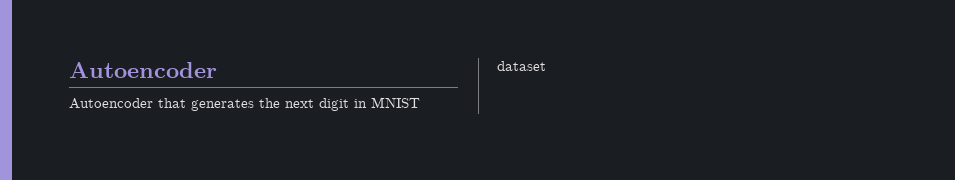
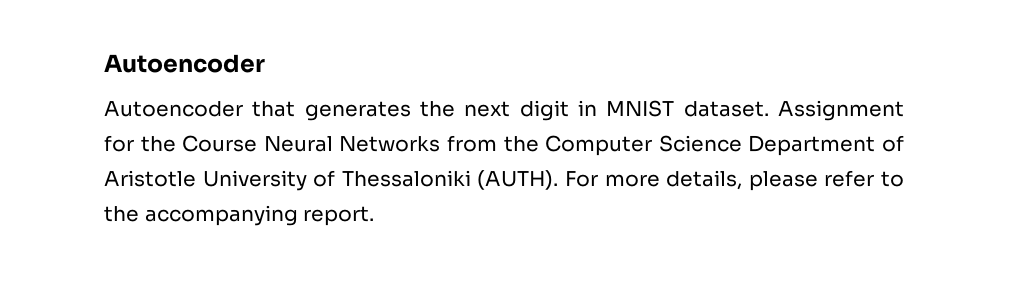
[497,61,546,71] dataset -> [683,100,904,121] [104,135,905,156] [104,170,905,191] [104,205,375,226] dataset. Assignment for the Course Neural Networks from the Computer Science Department of Aristotle University of Thessaloniki (AUTH). For more details, please refer to the accompanying report.

